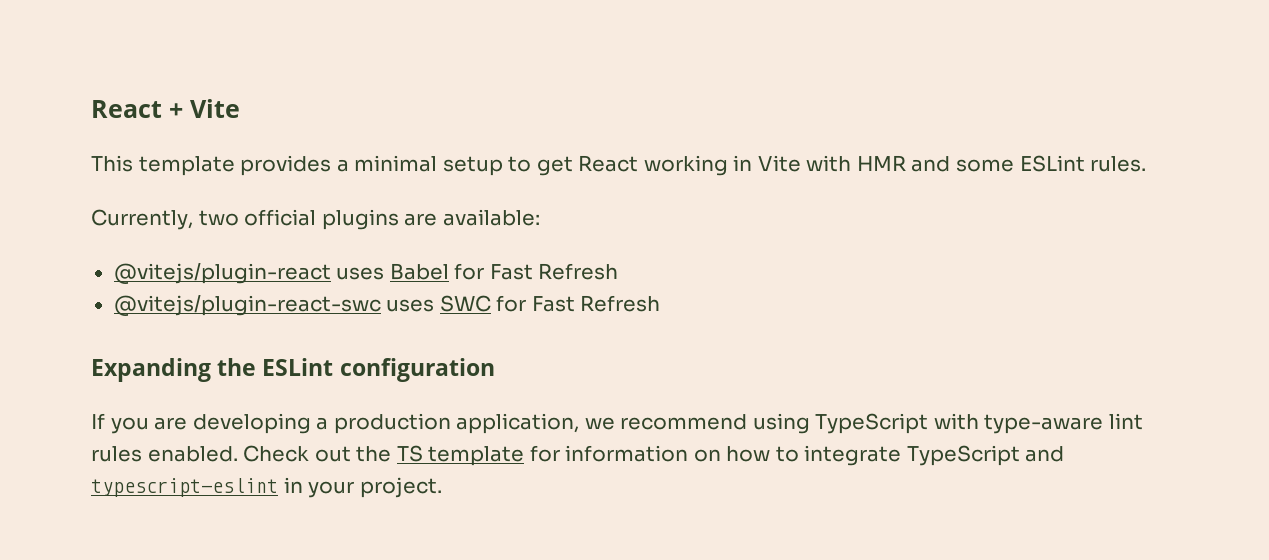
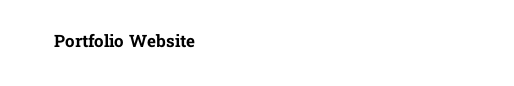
[91,99,240,118] [91,155,1147,176] [91,209,540,230] [113,263,619,284] [113,295,661,316] [91,358,495,382] [91,413,1143,434] [91,445,1065,466] [91,477,442,498] React + Vite // This template provides a minimal setup to get React working in Vite with HMR and some ESLint rules. // Currently, two official plugins are available: // @vitejs/plugin-react uses Babel for Fast Refresh // @vitejs/plugin-react-swc uses SWC for Fast Refresh // Expanding the ESLint configuration // If you are developing a production application, we recommend using TypeScript with type-aware lint rules enabled. Check out the TS template for information on how to integrate TypeScript and typescript-eslint in your project. -> [54,33,195,48] Portfolio Website

